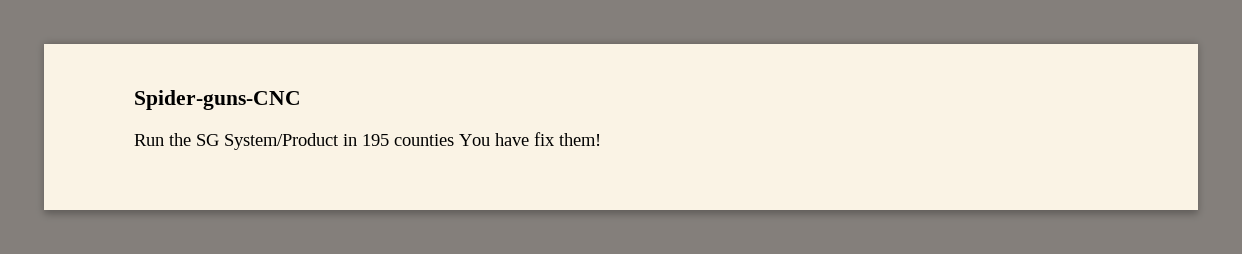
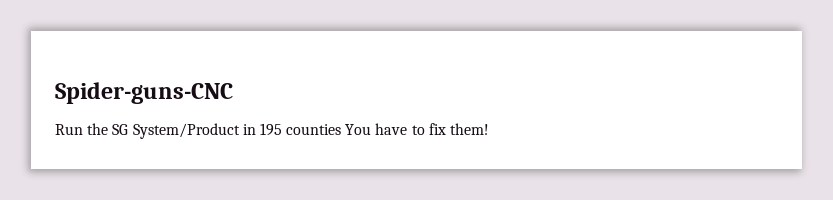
(529, 139) none -> [411,125,425,135] to

